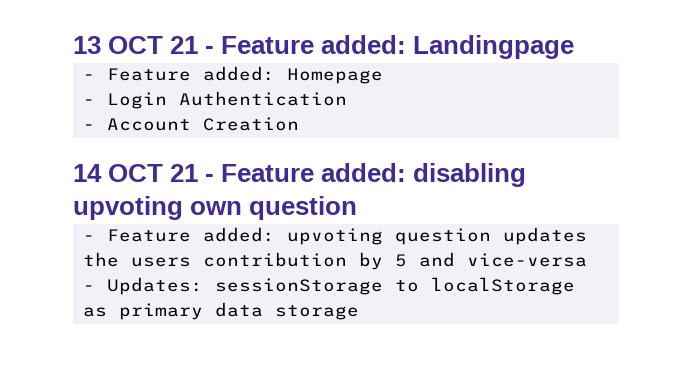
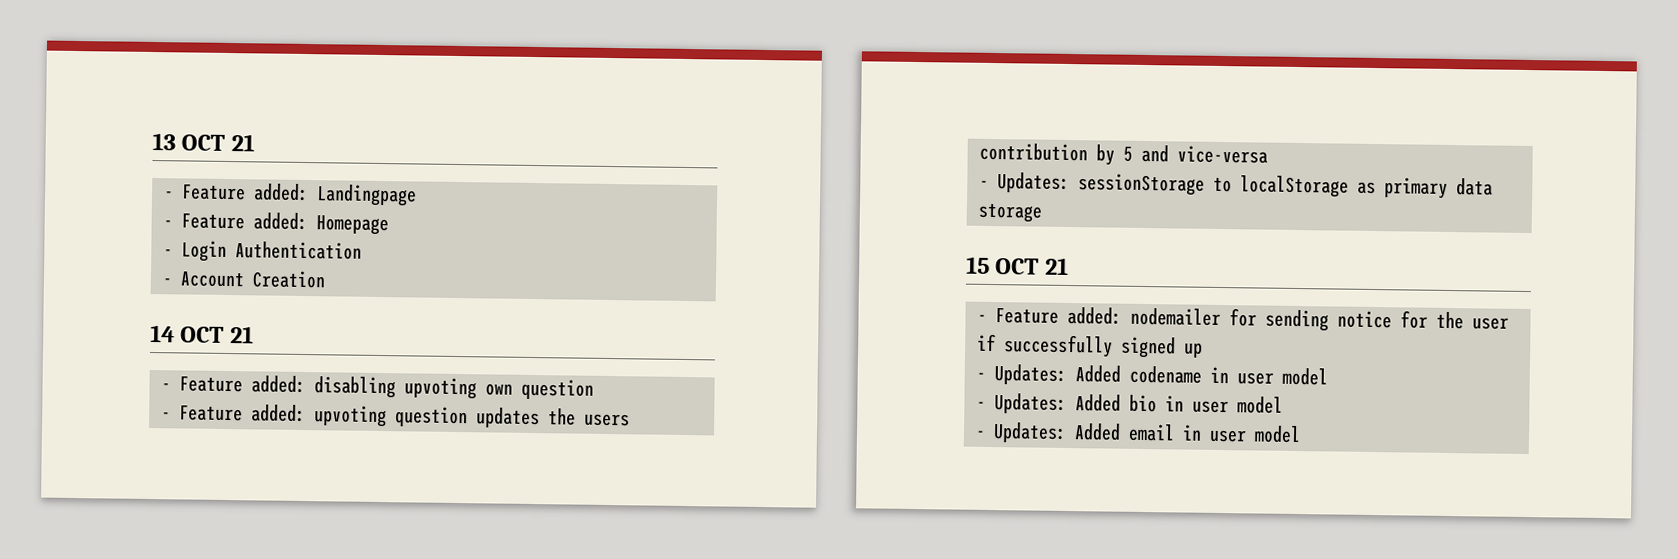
(199, 45) none -> (255, 143) //
(199, 173) none -> (254, 335) //
(359, 312) none -> [966,256,1069,275] [977,306,1510,332] [977,333,1204,359] [976,364,1329,386] [976,393,1284,414] [975,422,1302,444] // 15 OCT 21 // - Feature added: nodemailer for sending notice for the user if successfully signed up // - Updates: Added codename in user model // - Updates: Added bio in user model // - Updates: Added email in user model

